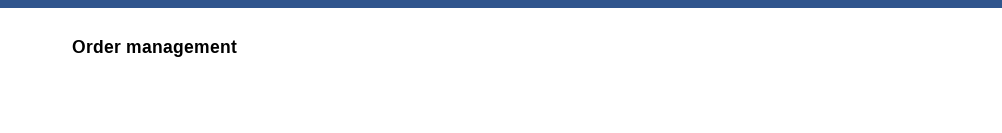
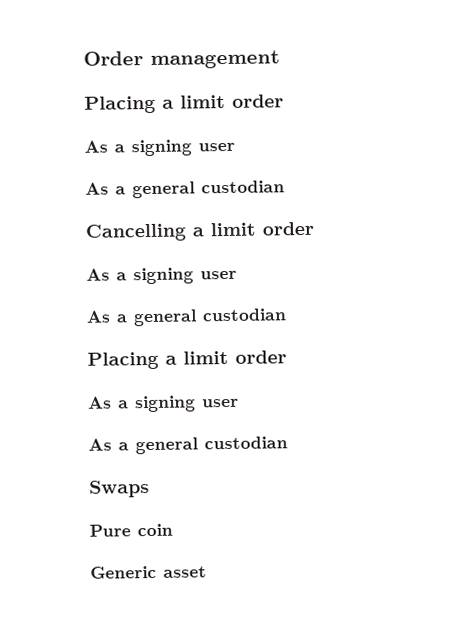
(237, 48) none -> [84,94,284,114] [84,139,235,157] [85,180,285,199] [85,221,314,242] [86,267,237,285] [86,308,287,327] [87,350,287,370] [88,395,239,413] [88,436,288,455] [89,480,150,498] [89,523,173,537] [90,565,207,579] // Placing a limit order // As a signing user // As a general custodian // Cancelling a limit order // As a signing user // As a general custodian // Placing a limit order // As a signing user // As a general custodian // Swaps // Pure coin // Generic asset

